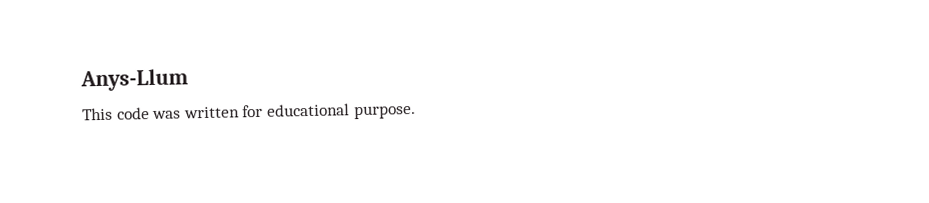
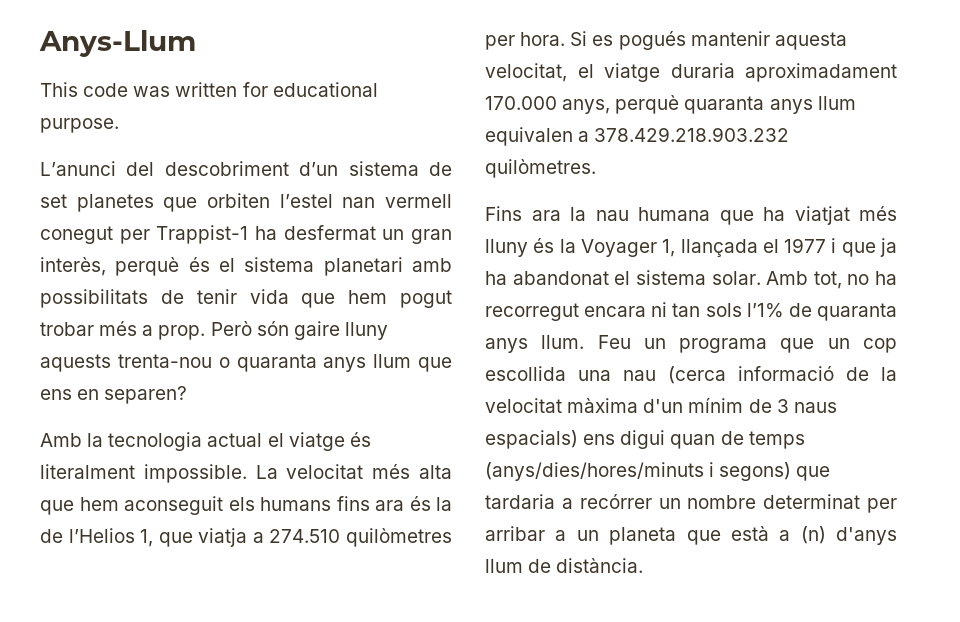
(416, 112) none -> [40,161,452,176] [40,193,453,212] [40,225,453,244] [40,257,452,276] [40,289,452,308] [40,321,388,340] [40,354,452,372] [40,386,188,404] [40,432,371,451] [40,464,453,483] [40,496,452,515] [40,528,453,547] [485,31,847,50] [485,63,897,82] [485,95,856,114] [485,127,790,146] [485,159,596,178] [485,206,897,225] [485,238,897,257] [485,270,897,289] [485,302,897,321] [485,335,897,353] [485,366,897,384] [485,397,837,413] [485,430,805,449] [485,462,831,481] [485,494,897,513] [485,526,897,545] [485,558,644,573] // L’anunci del descobriment d’un sistema de set planetes que orbiten l’estel nan vermell conegut per Trappist-1 ha desfermat un gran interès, perquè és el sistema planetari amb possibilitats de tenir vida que hem pogut trobar més a prop. Però són gaire lluny aquests trenta-nou o quaranta anys llum que ens en separen? // Amb la tecnologia actual el viatge és literalment impossible. La velocitat més alta que hem aconseguit els humans fins ara és la de l’Helios 1, que viatja a 274.510 quilòmetres per hora. Si es pogués mantenir aquesta velocitat, el viatge duraria aproximadament 170.000 anys, perquè quaranta anys llum equivalen a 378.429.218.903.232 quilòmetres. // Fins ara la nau humana que ha viatjat més lluny és la Voyager 1, llançada el 1977 i que ja ha abandonat el sistema solar. Amb tot, no ha recorregut encara ni tan sols l’1% de quaranta anys llum. Feu un programa que un cop escollida una nau (cerca informació de la velocitat màxima d'un mínim de 3 naus espacials) ens digui quan de temps (anys/dies/hores/minuts i segons) que tardaria a recórrer un nombre determinat per arribar a un planeta que està a (n) d'anys llum de distància.

